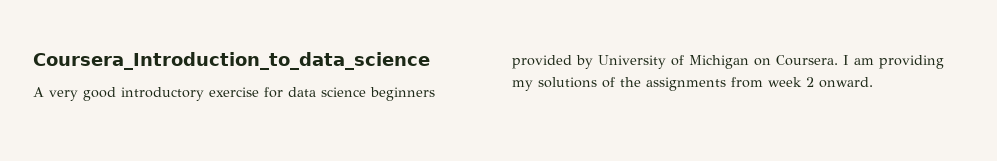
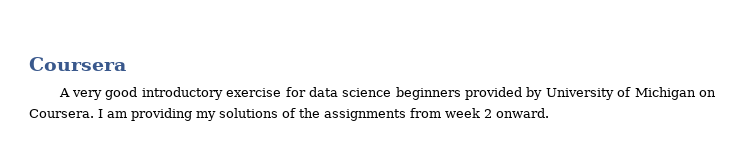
[33,52,430,70] Coursera_Introduction_to_data_science -> [29,57,126,71] Coursera

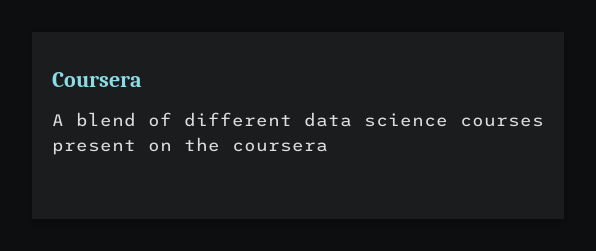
[72,87,716,100] [29,108,549,121] very good introductory exercise for data science beginners provided by University of Michigan on Coursera. I am providing my solutions of the assignments from week 2 onward. -> [76,112,544,127] [52,137,328,155] blend of different data science courses present on the coursera

